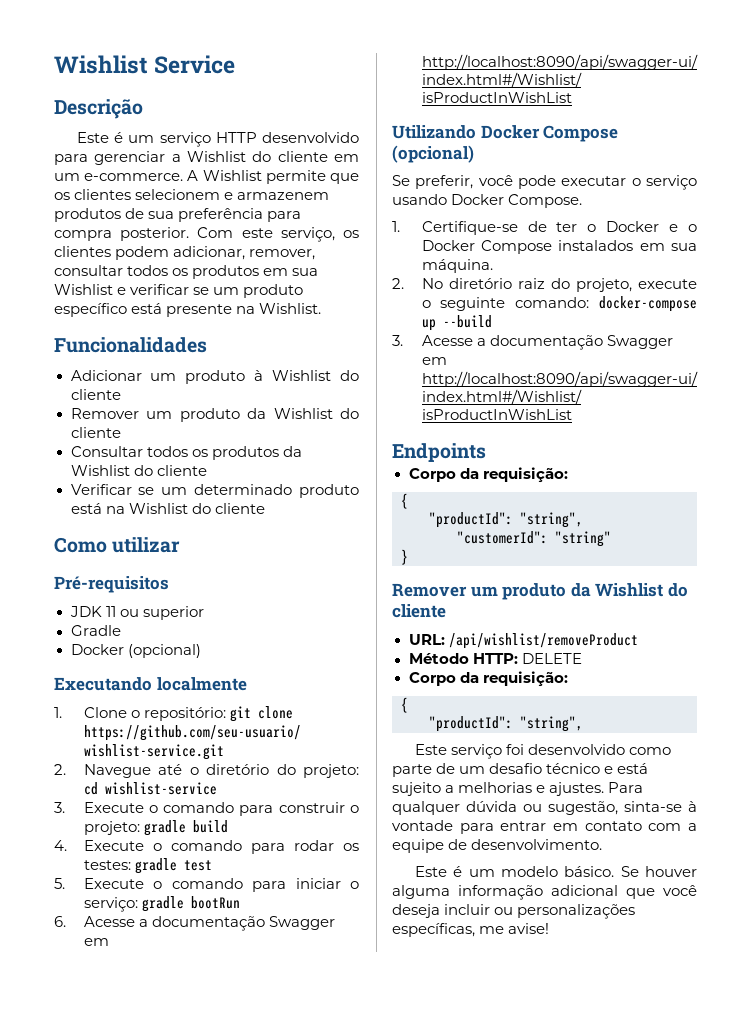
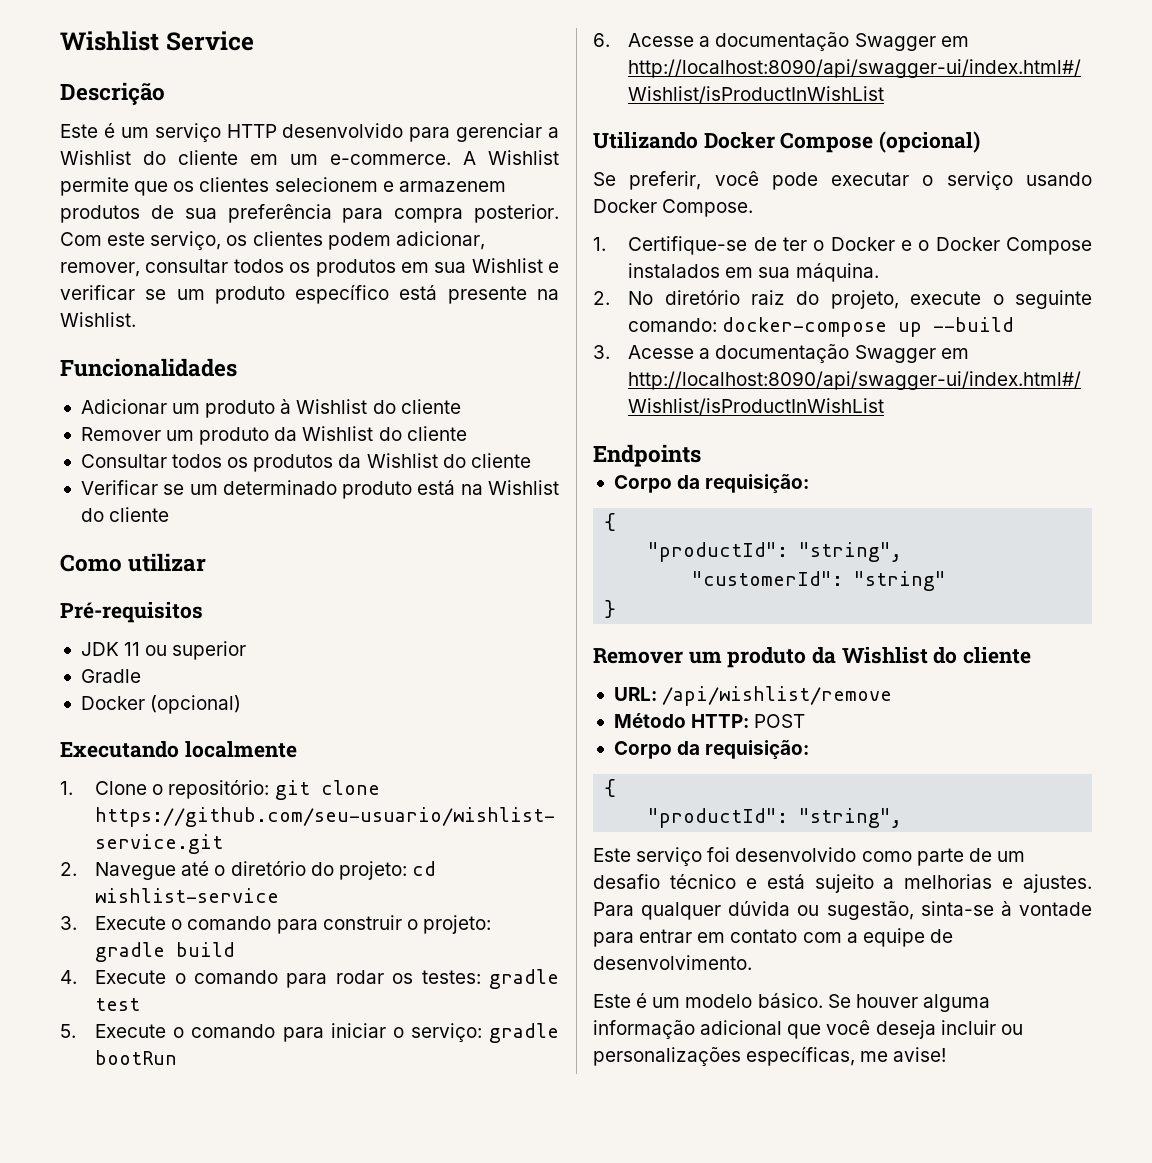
[448,633,638,649] /api/wishlist/removeProduct -> [662,686,893,706] /api/wishlist/remove
[521,653,582,664] DELETE -> [754,714,806,728] POST

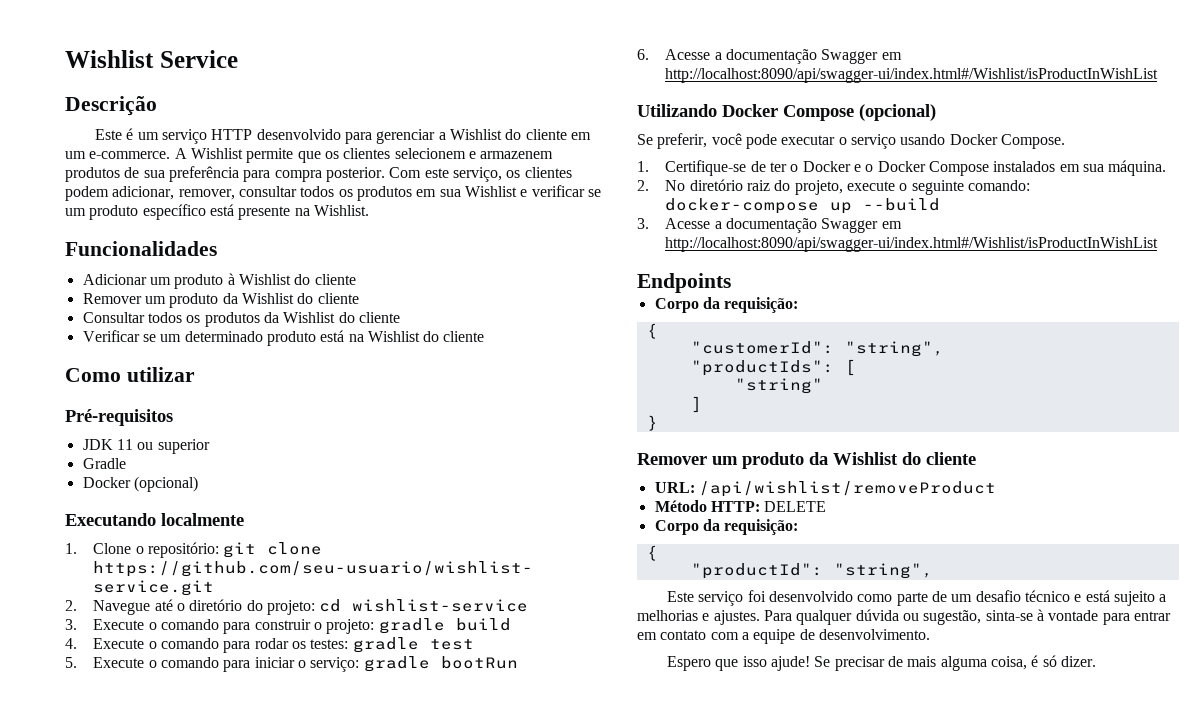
[648,542,903,562] [692,571,844,586] "productId": "string", // "customerId": -> [690,341,944,357] [690,359,856,376] "customerId": "string", // "productIds": [ //
(947, 581) none -> [690,396,702,413] // ]
[662,686,893,706] /api/wishlist/remove -> [698,481,996,497] /api/wishlist/removeProduct
[754,714,806,728] POST -> [764,501,827,512] DELETE
[593,993,990,1012] [593,1020,1023,1039] [593,1046,947,1066] Este é um modelo básico. Se houver alguma informação adicional que você deseja incluir ou personalizações específicas, me avise! -> [667,655,1096,671] Espero que isso ajude! Se precisar de mais alguma coisa, é só dizer.

